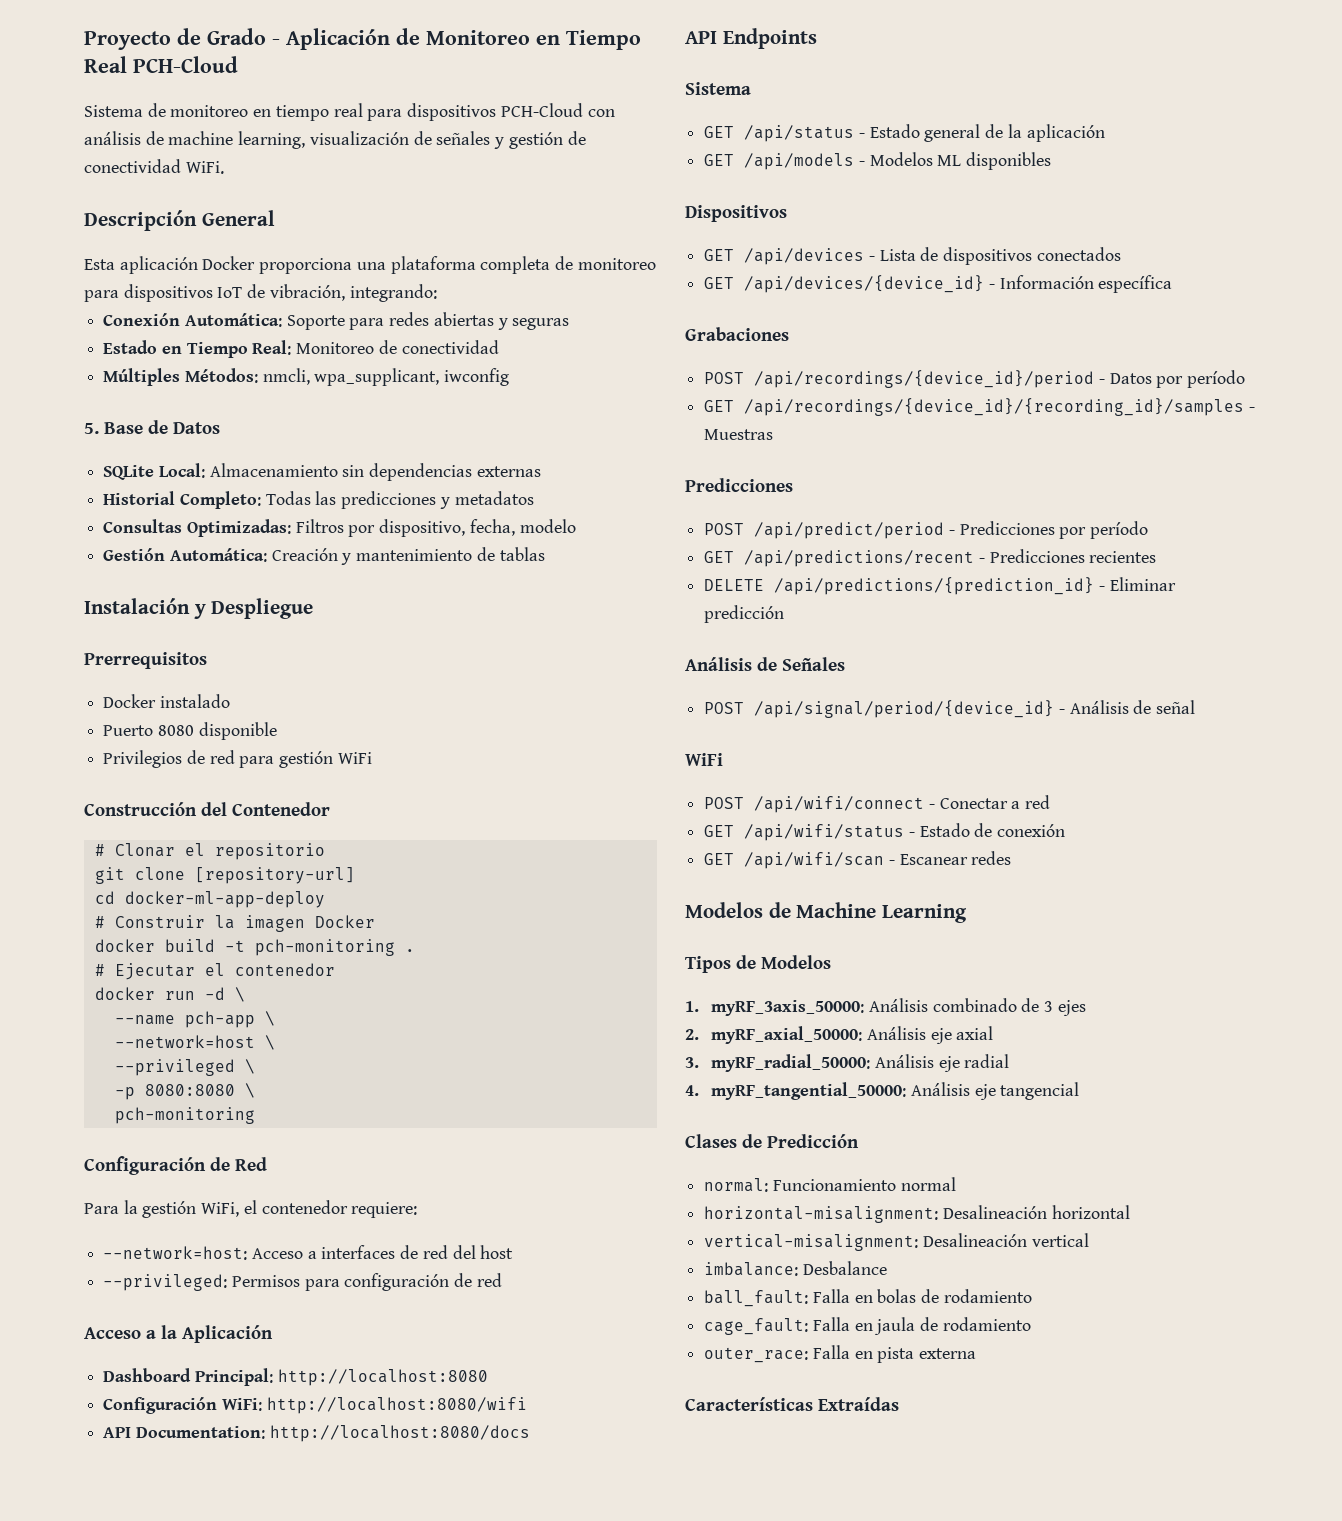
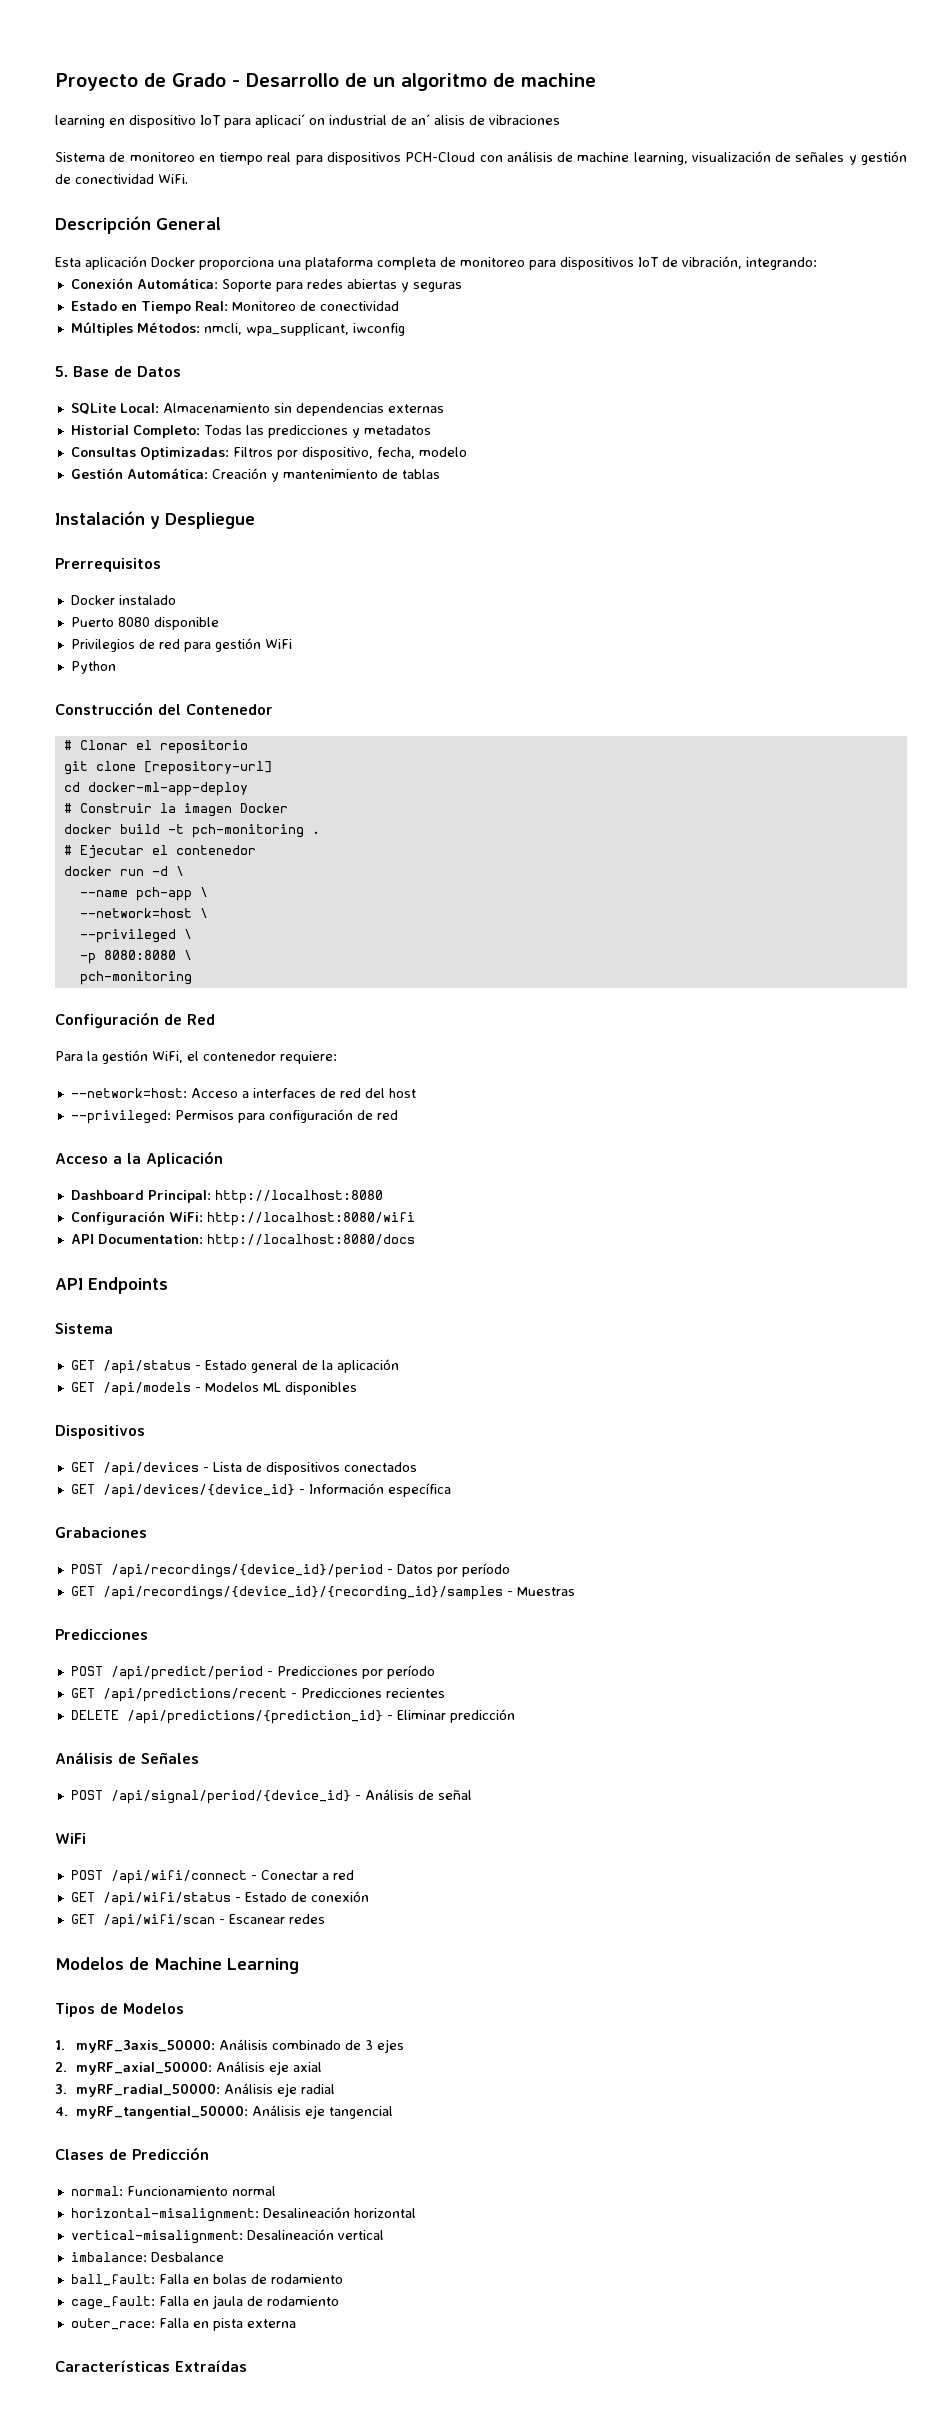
[286,28,641,50] [84,56,238,73] Aplicación de Monitoreo en Tiempo Real PCH-Cloud -> [246,73,596,91] [55,114,560,128] Desarrollo de un algoritmo de machine // learning en dispositivo IoT para aplicaci´ on industrial de an´ alisis de vibraciones
(372, 758) none -> [70,661,116,674] // Python

